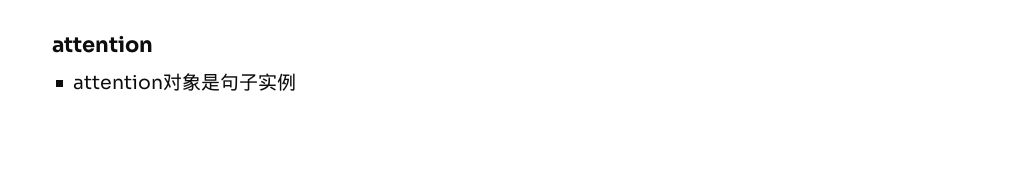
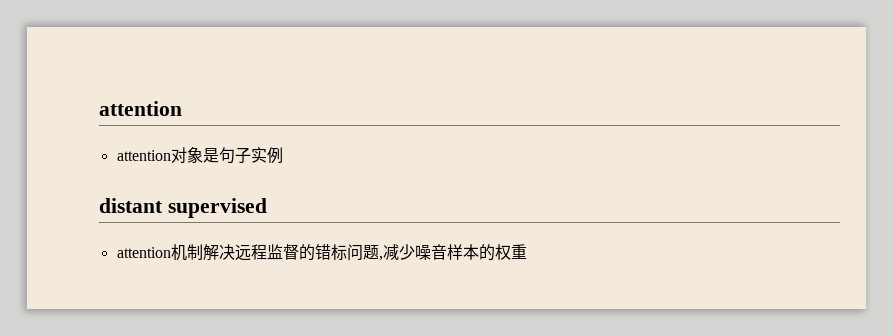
(296, 82) none -> [99,198,267,218] [116,244,527,261] // distant supervised // attention机制解决远程监督的错标问题,减少噪音样本的权重

